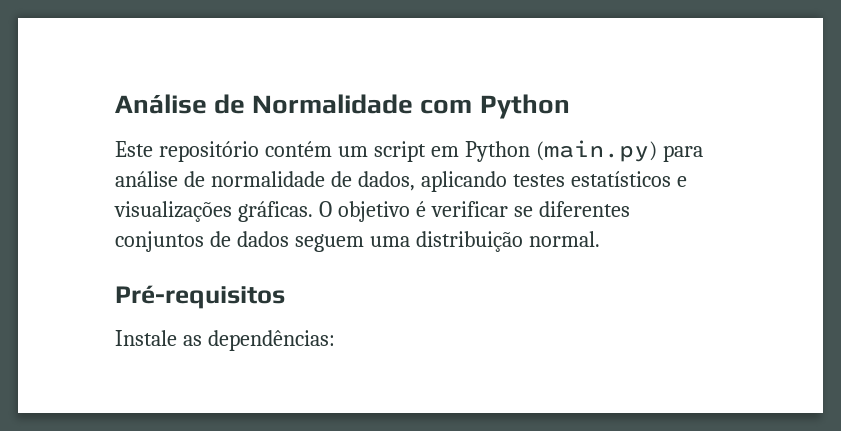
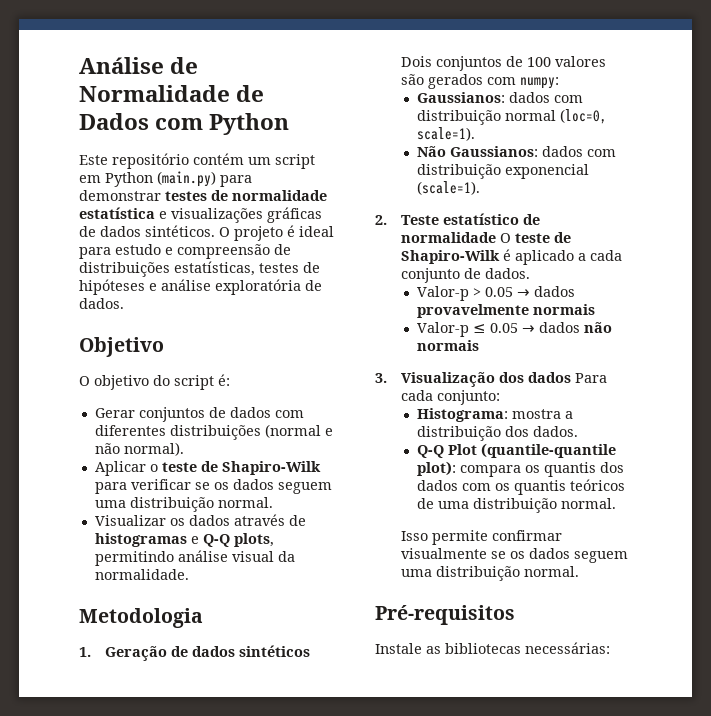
(414, 104) none -> [236,85,265,102] [79,113,149,130] de Dados
[115,171,687,192] [114,201,630,222] [115,231,231,252] análise de normalidade de dados, aplicando testes estatísticos e visualizações gráficas. O objetivo é verificar se diferentes conjuntos de -> [79,190,327,201] [79,207,322,223] [79,225,334,241] [79,244,291,259] [79,261,320,277] [79,279,322,295] [79,298,124,309] [79,337,164,357] [79,374,230,390] [94,407,304,422] [94,424,333,440] [94,442,184,456] [94,461,321,476] [94,479,332,494] [94,497,273,512] [94,514,306,526] [94,533,274,547] [94,550,295,566] [94,569,189,580] [79,608,203,628] [79,645,310,661] [400,56,606,71] [400,74,559,89] [416,92,583,103] [416,109,607,125] [416,127,475,141] [416,146,616,157] [416,164,589,179] [416,181,480,195] [375,213,540,225] [400,232,571,243] [400,249,622,265] [400,268,530,283] [416,286,575,301] [416,304,595,318] [416,322,612,337] [416,340,479,351] [375,372,607,387] [400,390,500,405] [416,408,573,422] [416,426,578,441] [416,443,616,458] [416,461,624,477] [416,479,625,495] [416,498,616,513] [400,530,562,545] [400,548,525,559] demonstrar testes de normalidade estatística e visualizações gráficas de dados sintéticos. O projeto é ideal para estudo e compreensão de distribuições estatísticas, testes de hipóteses e análise exploratória de dados. // Objetivo // O objetivo do script é: // Gerar conjuntos de dados com diferentes distribuições (normal e não normal). // Aplicar o teste de Shapiro-Wilk para verificar se os dados seguem uma distribuição normal. // Visualizar os dados através de histogramas e Q-Q plots, permitindo análise visual da normalidade. // Metodologia // 1. Geração de dados sintéticos Dois conjuntos de 100 valores são gerados com numpy: // Gaussianos: dados com distribuição normal (loc=0, scale=1). // Não Gaussianos: dados com distribuição exponencial (scale=1). // 2. Teste estatístico de normalidade O teste de Shapiro-Wilk é aplicado a cada conjunto de dados. // Valor-p > 0.05 → dados provavelmente normais // Valor-p ≤ 0.05 → dados não normais // 3. Visualização dos dados Para cada conjunto: // Histograma: mostra a distribuição dos dados. // Q-Q Plot (quantile-quantile plot): compara os quantis dos dados com os quantis teóricos de uma distribuição normal. // Isso permite confirmar visualmente se os
[207,330,335,351] dependências: -> [445,642,610,654] bibliotecas necessárias:

